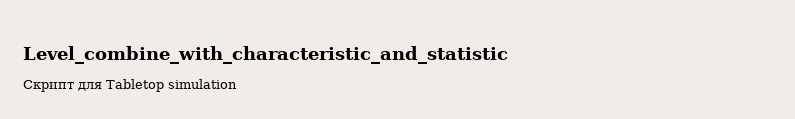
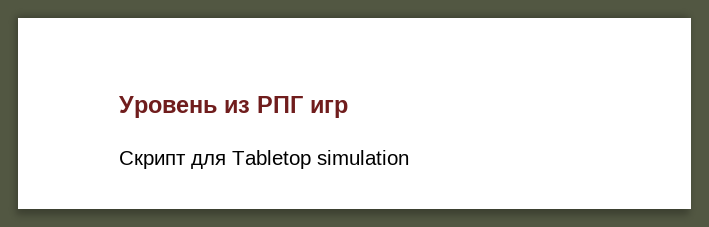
[23,46,508,64] Level_combine_with_characteristic_and_statistic -> [119,96,348,118] Уровень из РПГ игр

